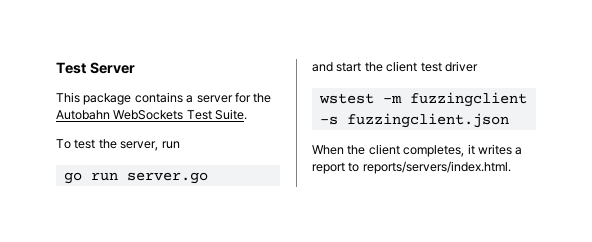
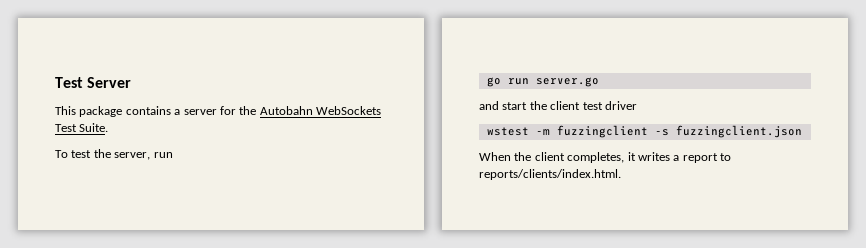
[362,161,511,174] reports/servers/index.html. -> [479,169,621,180] reports/clients/index.html.

